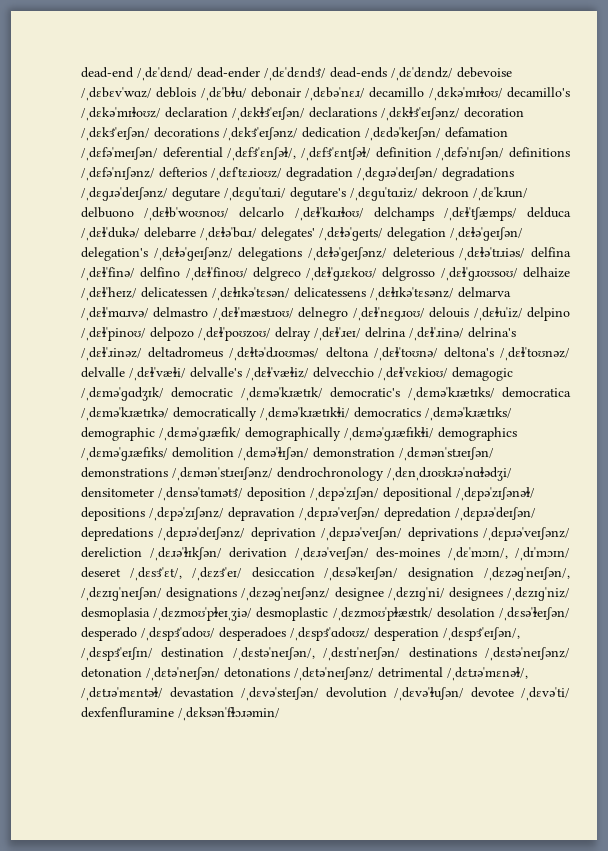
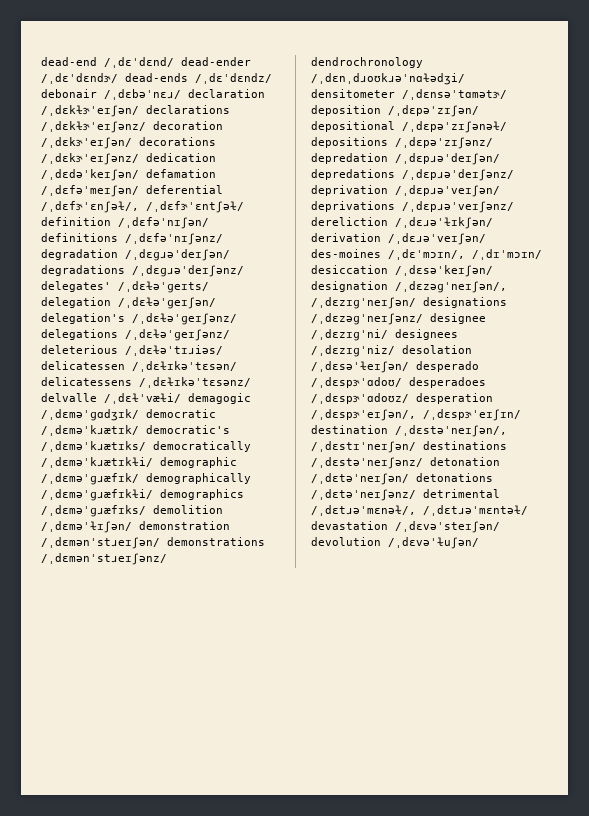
[457,67,512,78] [81,87,570,101] [81,107,161,121] debevoise /ˌdɛbɛvˈwɑz/ deblois /ˌdɛˈbɫu/ debonair /ˌdɛbəˈnɛɹ/ decamillo /ˌdɛkəˈmɪɫoʊ/ decamillo's /ˌdɛkəˈmɪɫoʊz/ -> [41,89,181,100] debonair /ˌdɛbəˈnɛɹ/
[159,167,282,181] defterios /ˌdɛfˈtɛɹioʊz/ -> (223, 239) none
[172,187,528,201] [81,207,571,221] [81,227,257,241] degutare /ˌdɛɡuˈtɑɹi/ degutare's /ˌdɛɡuˈtɑɹiz/ dekroon /ˌdɛˈkɹun/ delbuono /ˌdɛɫbˈwoʊnoʊ/ delcarlo /ˌdɛɫˈkɑɹɫoʊ/ delchamps /ˌdɛɫˈtʃæmps/ delduca /ˌdɛɫˈdukə/ delebarre /ˌdɛɫəˈbɑɹ/ -> (244, 271) none
[531,247,571,258] [81,267,570,281] [81,287,511,301] [81,307,570,321] [81,327,516,341] [81,347,570,361] [81,367,448,381] delfina /ˌdɛɫˈfinə/ delfino /ˌdɛɫˈfinoʊ/ delgreco /ˌdɛɫˈɡɹɛkoʊ/ delgrosso /ˌdɛɫˈɡɹoʊsoʊ/ delhaize /ˌdɛɫˈheɪz/ delicatessen /ˌdɛɫɪkəˈtɛsən/ delicatessens /ˌdɛɫɪkəˈtɛsənz/ delmarva /ˌdɛɫˈmɑɹvə/ delmastro /ˌdɛɫˈmæstɹoʊ/ delnegro /ˌdɛɫˈnɛɡɹoʊ/ delouis /ˌdɛɫuˈiz/ delpino /ˌdɛɫˈpinoʊ/ delpozo /ˌdɛɫˈpoʊzoʊ/ delray /ˌdɛɫˈɹeɪ/ delrina /ˌdɛɫˈɹinə/ delrina's /ˌdɛɫˈɹinəz/ deltadromeus /ˌdɛɫtəˈdɹoʊməs/ deltona /ˌdɛɫˈtoʊnə/ deltona's /ˌdɛɫˈtoʊnəz/ delvalle /ˌdɛɫˈvæɫi/ delvalle's /ˌdɛɫˈvæɫiz/ delvecchio /ˌdɛɫˈvɛkioʊ/ -> [41,361,237,372] [41,377,251,388] [41,393,181,404] delicatessen /ˌdɛɫɪkəˈtɛsən/ delicatessens /ˌdɛɫɪkəˈtɛsənz/ delvalle /ˌdɛɫˈvæɫi/
[502,387,571,398] [81,407,512,421] democratica /ˌdɛməˈkɹætɪkə/ democratically /ˌdɛməˈkɹætɪkɫi/ democratics /ˌdɛməˈkɹætɪks/ -> [153,441,251,452] [41,457,153,468] democratically /ˌdɛməˈkɹætɪkɫi/
[228,507,380,521] depravation /ˌdɛpɹəˈveɪʃən/ -> (493, 143) none
[81,567,242,581] deseret /ˌdɛsɝˈɛt/, /ˌdɛzɝˈeɪ/ -> (542, 254) none
[81,607,433,621] desmoplasia /ˌdɛzmoʊˈpɫeɪˌʒiə/ desmoplastic /ˌdɛzmoʊˈpɫæstɪk/ -> (395, 351) none
[471,687,570,701] [81,707,280,721] devotee /ˌdɛvəˈti/ dexfenfluramine /ˌdɛksənˈfɫɔɹəmin/ -> (479, 543) none

